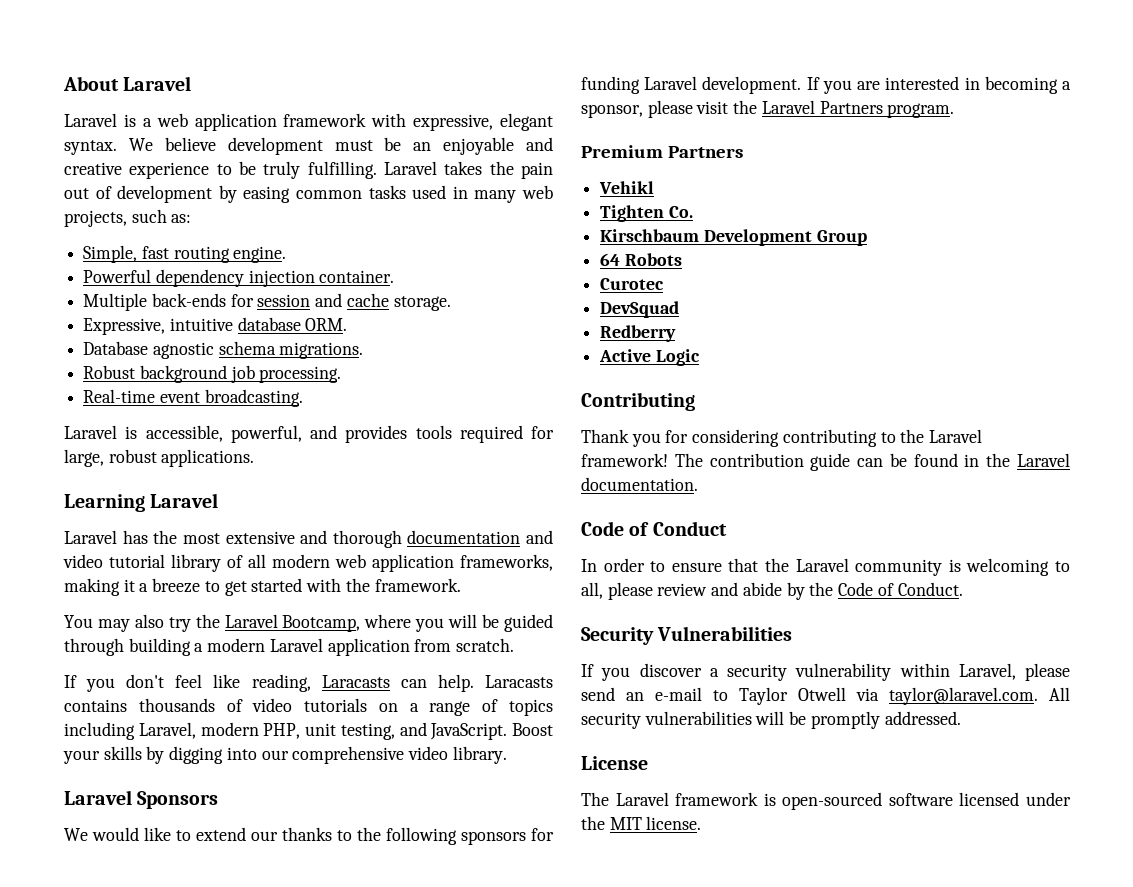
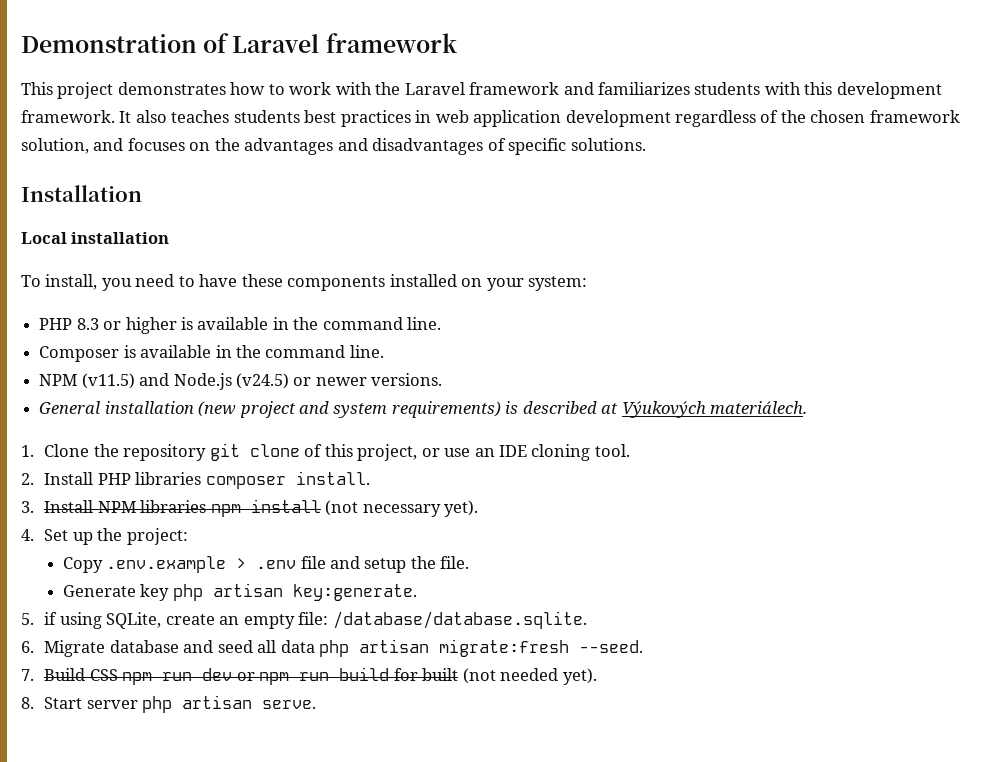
[63,76,192,91] [64,113,553,131] [64,137,553,155] [64,161,553,179] [64,185,554,203] [64,209,192,227] [83,245,287,263] [83,269,395,287] [83,293,451,311] [83,317,348,335] [83,341,364,359] [83,365,342,383] [83,389,303,407] [64,425,554,443] [64,449,255,467] [64,493,219,512] [64,530,553,548] [63,554,553,572] [64,578,461,596] [64,614,554,632] [64,638,515,656] [64,674,553,692] [64,698,553,716] [64,722,553,740] [63,746,507,764] [64,790,219,809] [64,827,554,845] [581,76,1071,94] [581,100,955,118] [581,145,743,158] [599,181,655,194] [600,205,693,222] [600,229,867,246] [600,253,682,266] [600,278,665,290] [600,301,680,318] [600,325,677,342] [599,349,700,366] [581,392,695,411] [581,429,983,447] [581,453,1070,471] [581,477,698,491] [581,521,727,536] [581,558,1070,576] [581,582,963,600] [581,626,793,645] [581,663,1070,681] [581,687,1070,705] [581,711,961,729] [581,756,648,770] [581,792,1071,810] [581,816,702,830] About Laravel // Laravel is a web application framework with expressive, elegant syntax. We believe development must be an enjoyable and creative experience to be truly fulfilling. Laravel takes the pain out of development by easing common tasks used in many web projects, such as: // Simple, fast routing engine. // Powerful dependency injection container. // Multiple back-ends for session and cache storage. // Expressive, intuitive database ORM. // Database agnostic schema migrations. // Robust background job processing. // Real-time event broadcasting. // Laravel is accessible, powerful, and provides tools required for large, robust applications. // Learning Laravel // Laravel has the most extensive and thorough documentation and video tutorial library of all modern web application frameworks, making it a breeze to get started with the framework. // You may also try the Laravel Bootcamp, where you will be guided through building a modern Laravel application from scratch. // If you don't feel like reading, Laracasts can help. Laracasts contains thousands of video tutorials on a range of topics including Laravel, modern PHP, unit testing, and JavaScript. Boost your skills by digging into our comprehensive video library. // Laravel Sponsors // We would like to extend our thanks to the following sponsors for funding Laravel development. If you are interested in becoming a sponsor, please visit the Laravel Partners program. // Premium Partners // Vehikl // Tighten Co. // Kirschbaum Development Group // 64 Robots // Curotec // DevSquad // Redberry // Active Logic // Contributing // Thank you for considering contributing to the Laravel framework! The contribution guide can be found in the Laravel documentation. // Code of Conduct // In order to ensure that the Laravel community is welcoming to all, please review and abide by the Code of Conduct. // Security Vulnerabilities // If you discover a security vulnerability within Laravel, please send an e-mail to Taylor Otwell via taylor@laravel.com. All security vulnerabilities will be promptly addressed. // License // The Laravel framework is open-sourced software licensed under the MIT license. -> [21,33,457,53] [21,82,942,99] [21,110,960,127] [21,138,646,155] [21,185,142,202] [21,232,170,244] [21,274,588,291] [39,317,442,334] [39,345,384,362] [39,373,443,390] [39,401,808,418] [21,443,630,461] [21,471,370,489] [21,499,479,517] [21,528,188,545] [62,556,470,573] [62,583,417,601] [21,611,587,629] [21,639,644,657] [21,667,597,685] [21,695,317,713] Demonstration of Laravel framework // This project demonstrates how to work with the Laravel framework and familiarizes students with this development framework. It also teaches students best practices in web application development regardless of the chosen framework solution, and focuses on the advantages and disadvantages of specific solutions. // Installation // Local installation // To install, you need to have these components installed on your system: // PHP 8.3 or higher is available in the command line. // Composer is available in the command line. // NPM (v11.5) and Node.js (v24.5) or newer versions. // General installation (new project and system requirements) is described at Výukových materiálech. // 1. Clone the repository git clone of this project, or use an IDE cloning tool. // 2. Install PHP libraries composer install. // 3. Install NPM libraries npm install (not necessary yet). // 4. Set up the project: // Copy .env.example > .env file and setup the file. // Generate key php artisan key:generate. // 5. if using SQLite, create an empty file: /database/database.sqlite. // 6. Migrate database and seed all data php artisan migrate:fresh --seed. // 7. Build CSS npm run dev or npm run build for built (not needed yet). // 8. Start server php artisan serve.

